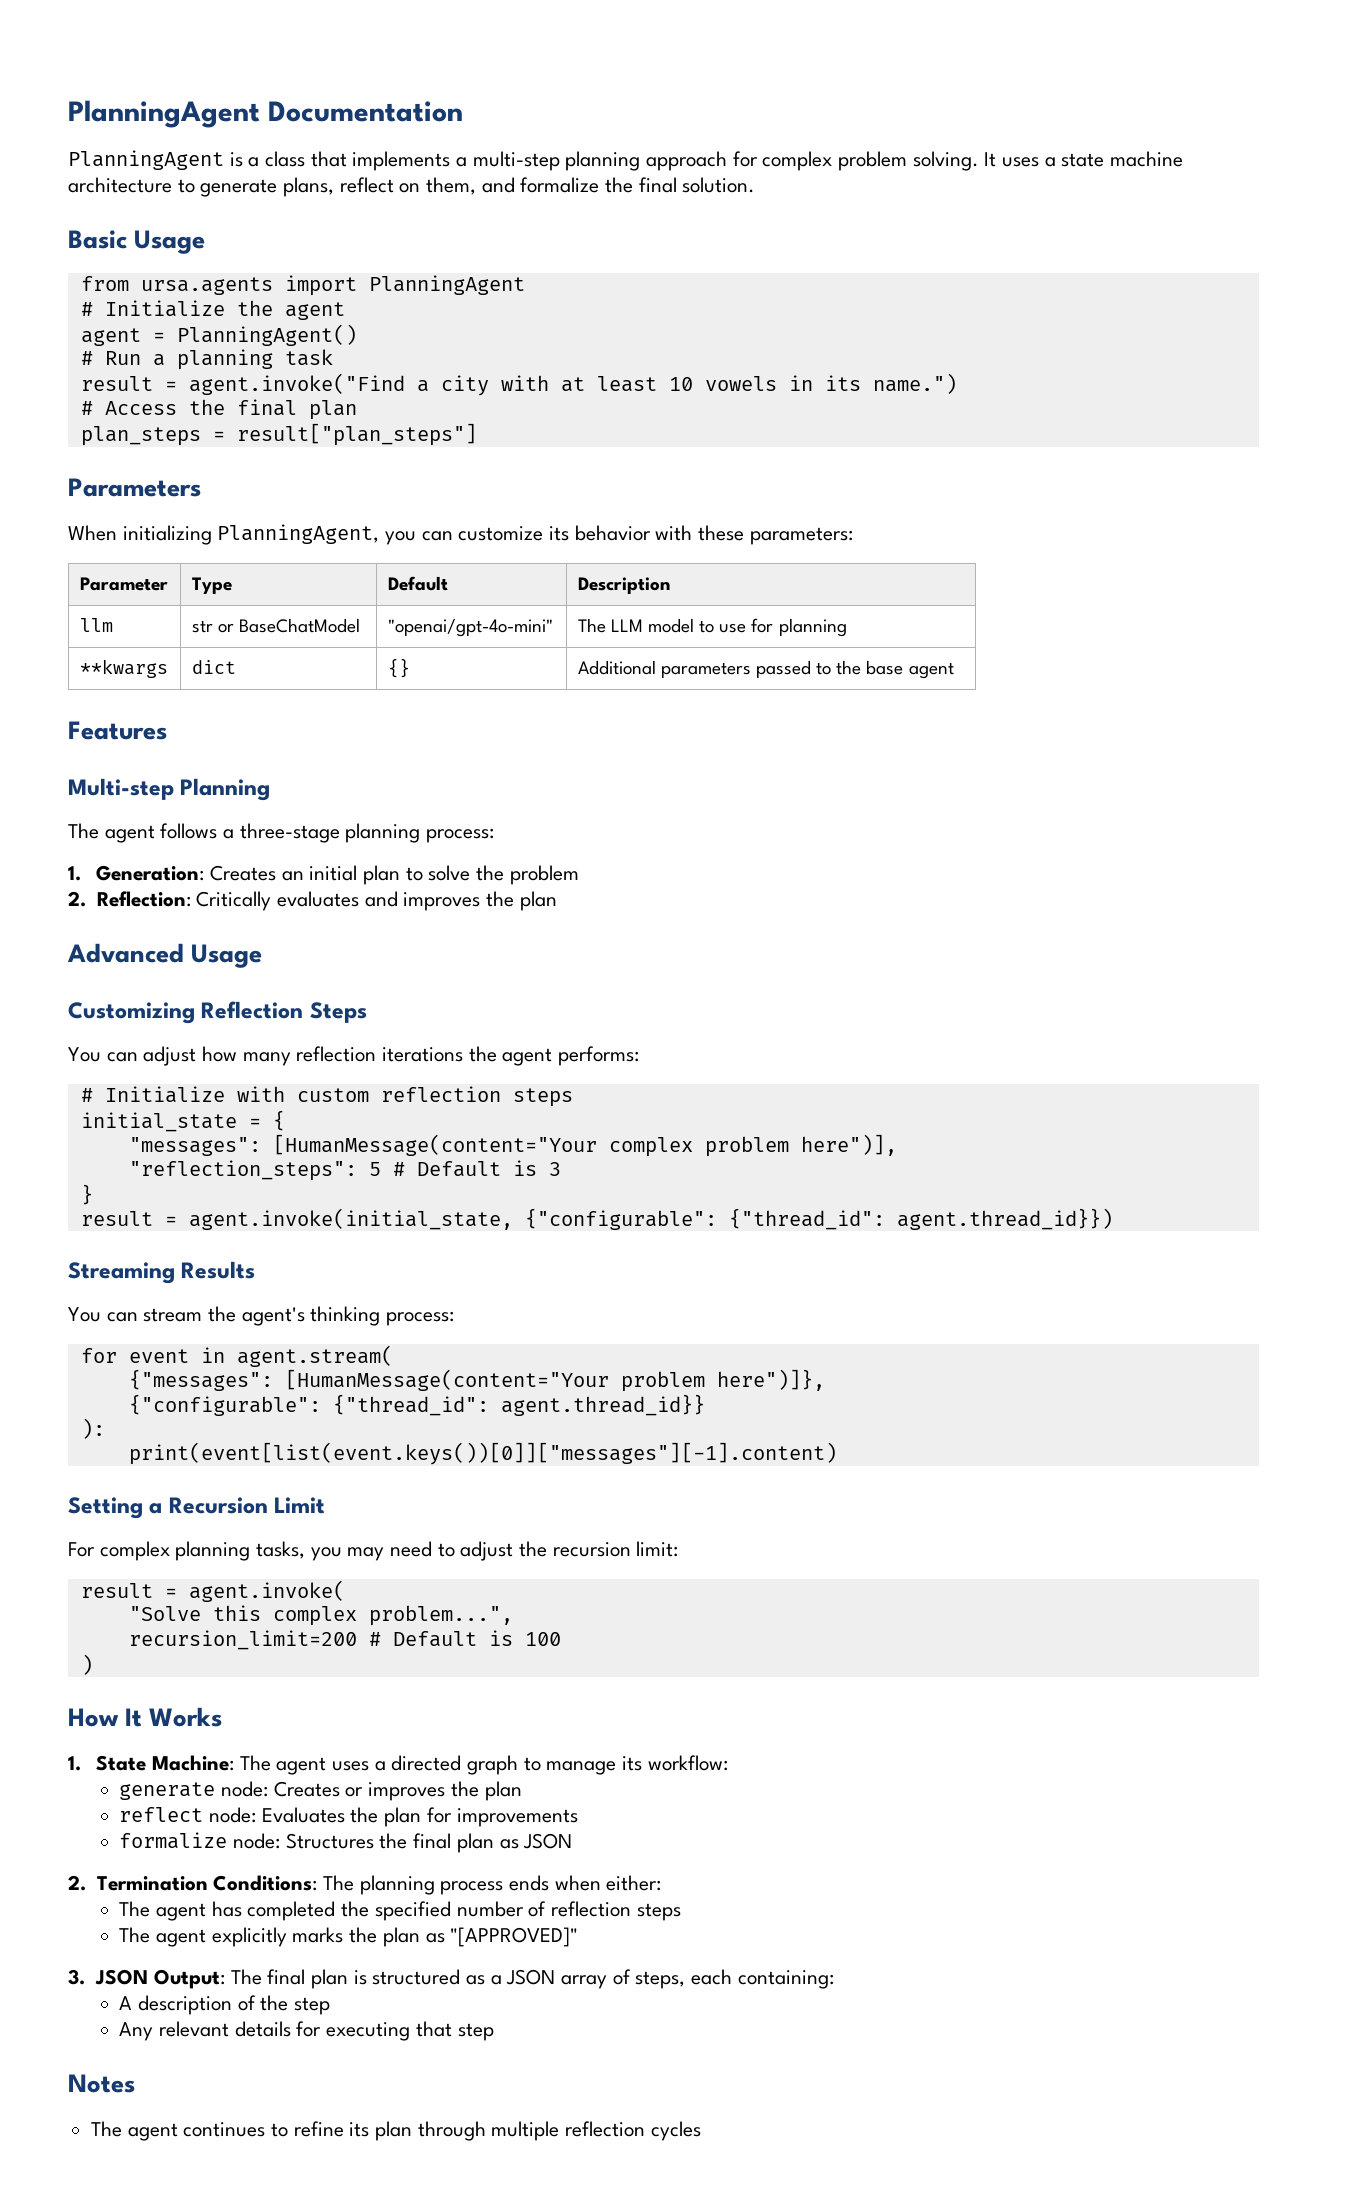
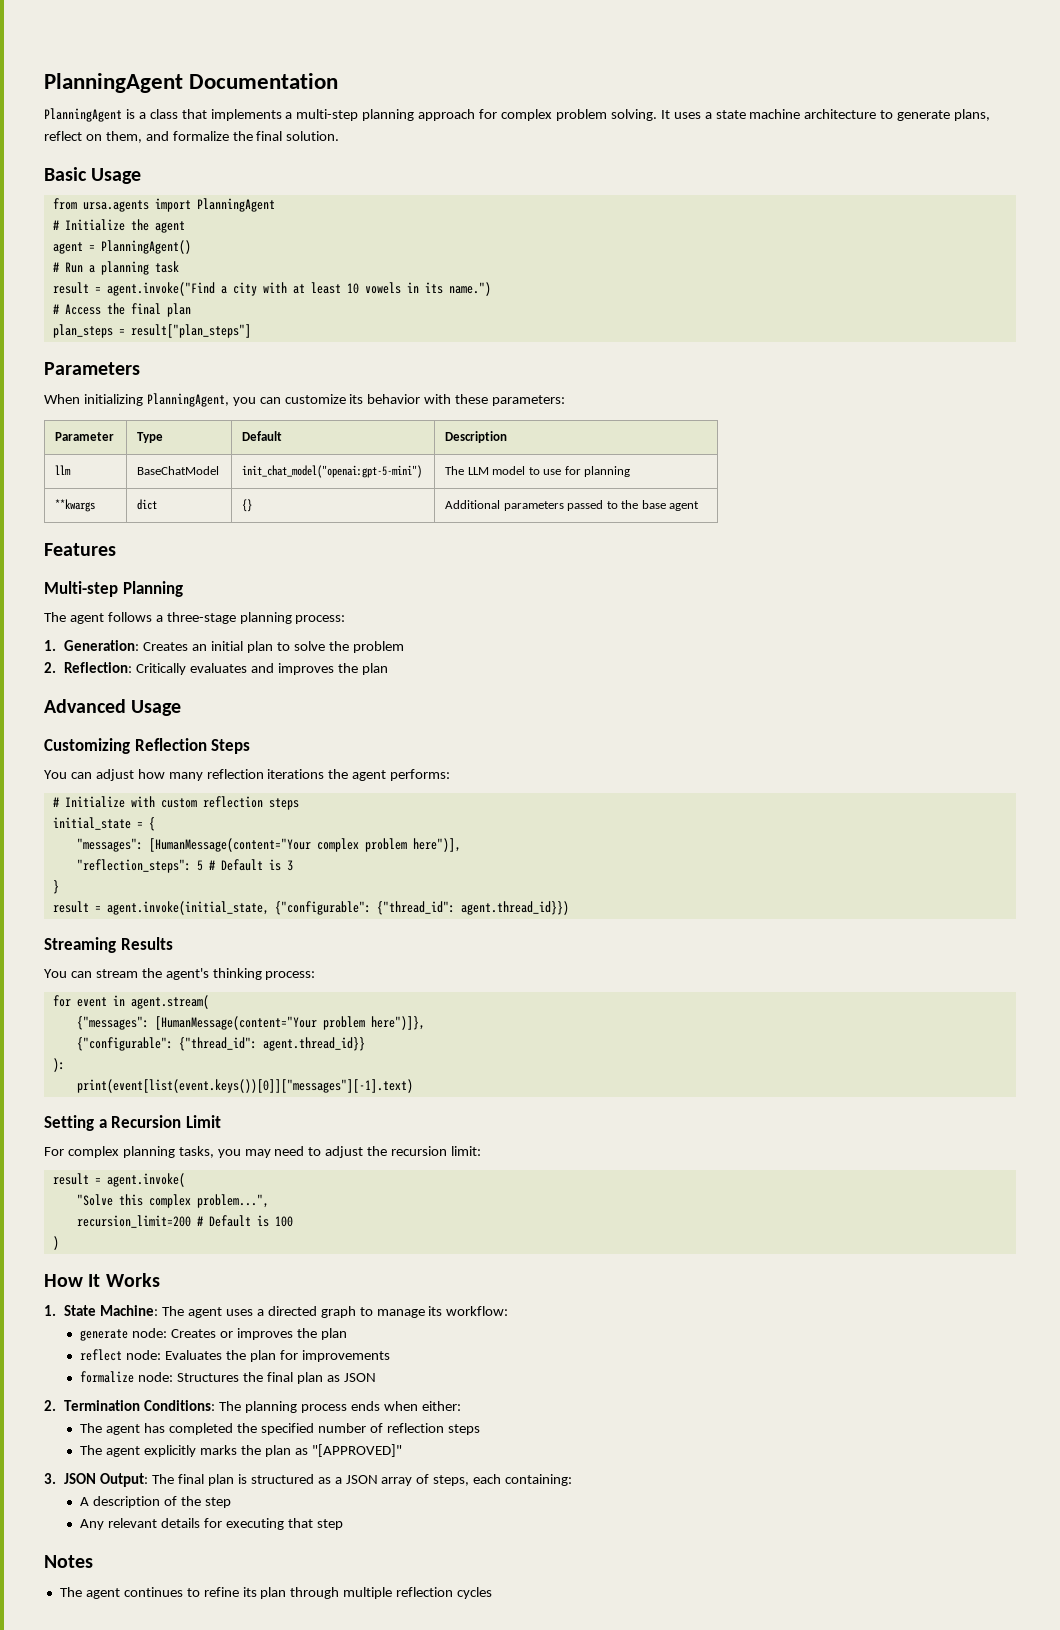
[191,621,234,633] str or -> (72, 470) none
[387,618,553,637] "openai/gpt-4o-mini" -> [242,465,423,478] init_chat_model("openai:gpt-5-mini")
[128,1442,837,1465] print(event[list(event.keys())[0]]["messages"][-1].content) -> [76,1079,413,1093] print(event[list(event.keys())[0]]["messages"][-1].text)

